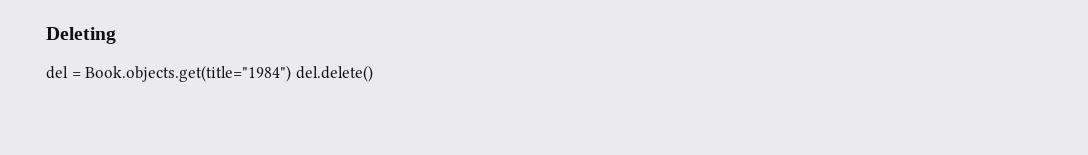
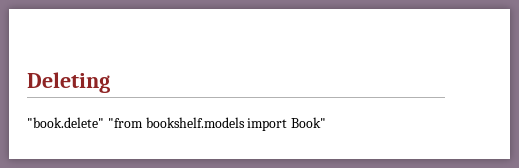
[46,65,373,82] del = Book.objects.get(title="1984") del.delete() -> [27,117,327,131] "book.delete" "from bookshelf.models import Book"

